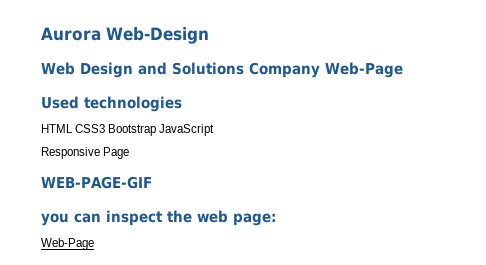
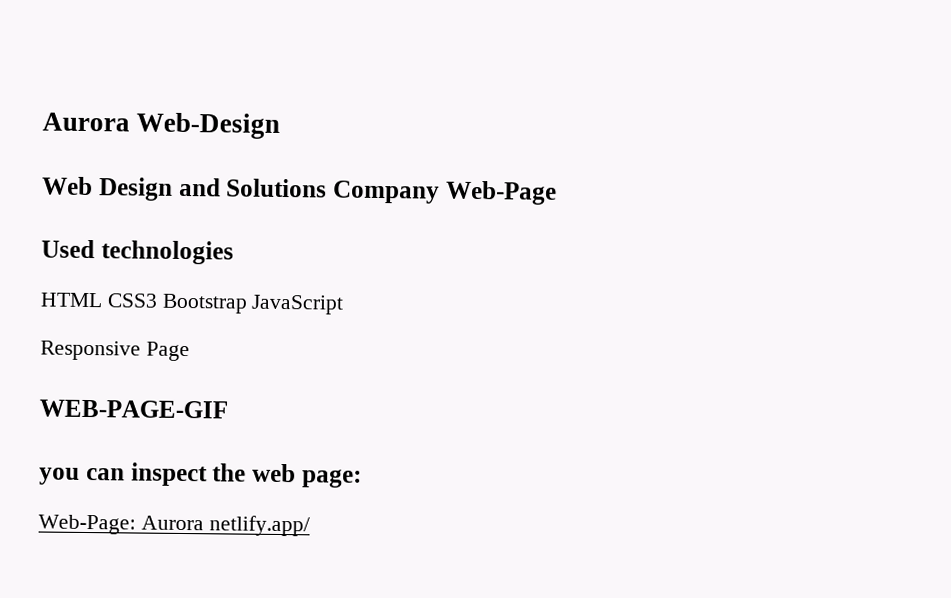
[41,238,94,250] Web-Page -> [38,514,310,537] Web-Page: Aurora netlify.app/

